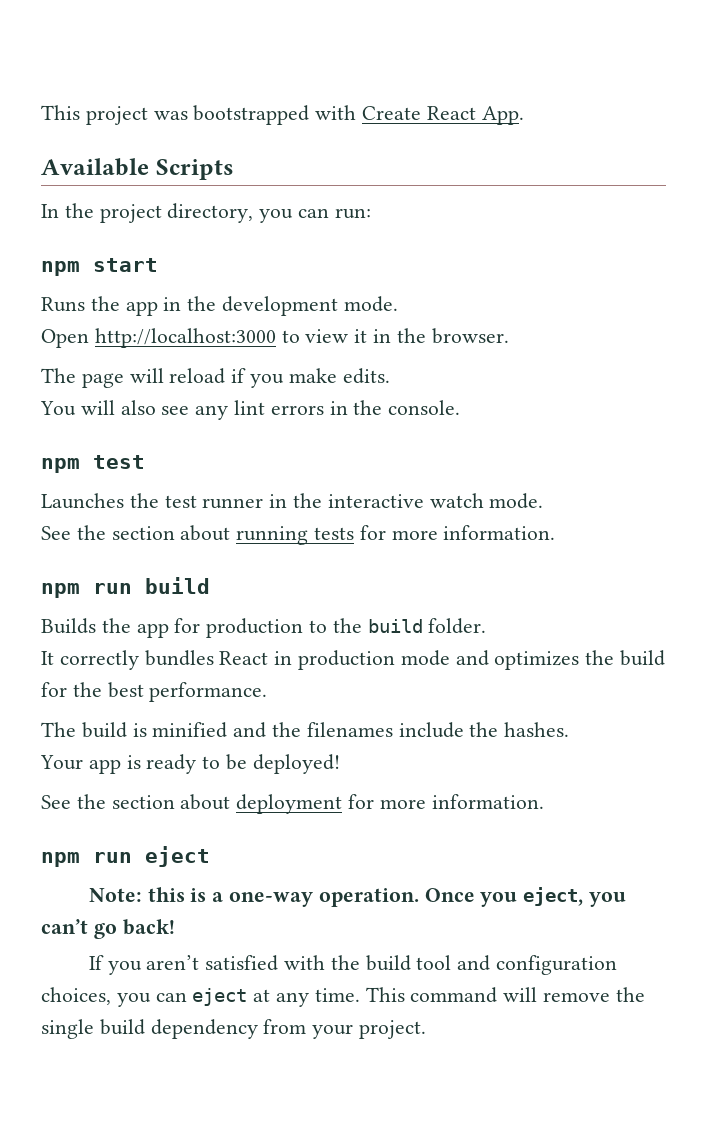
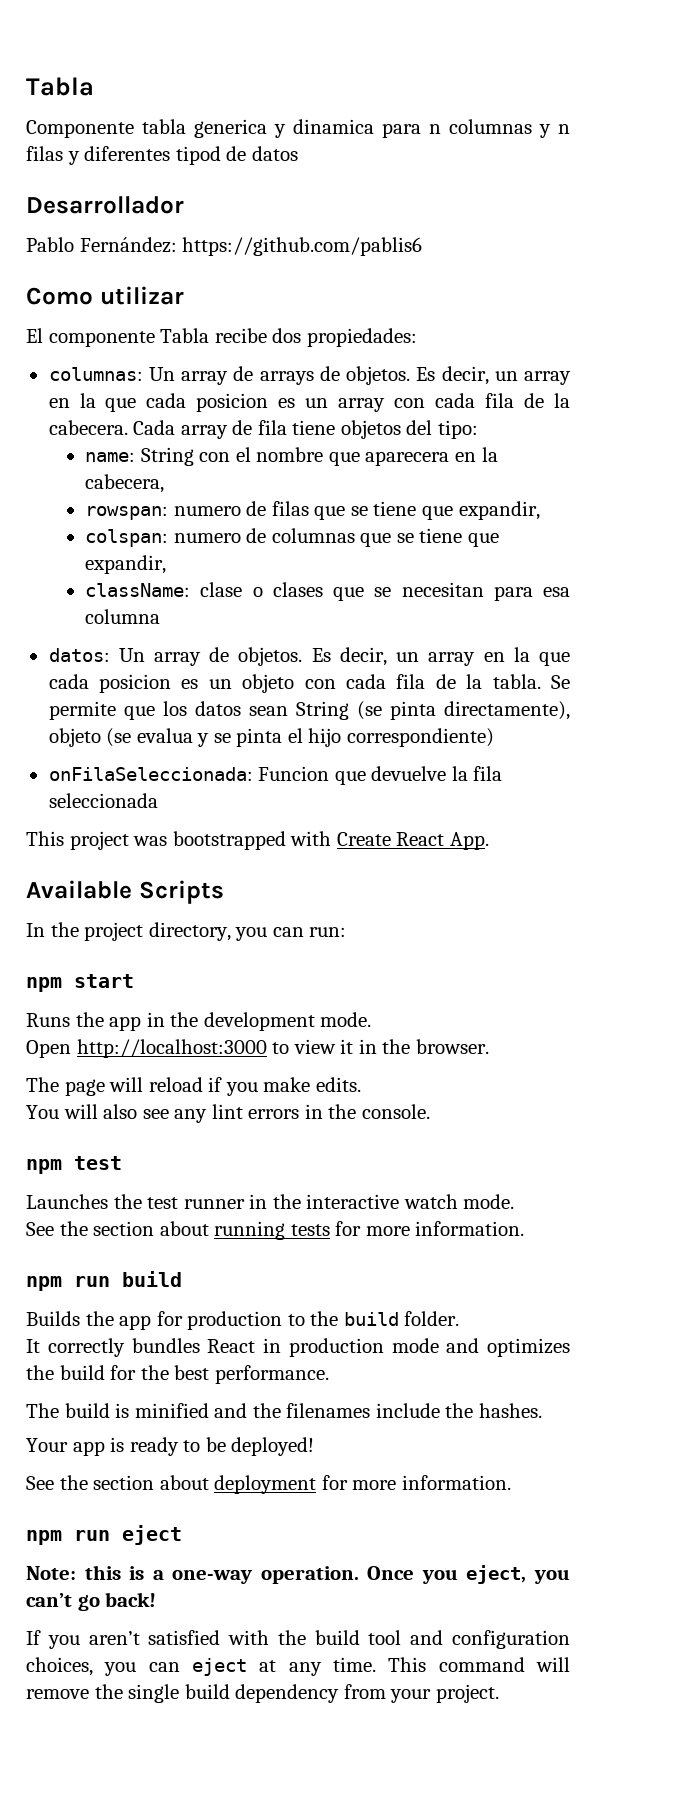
(41, 112) none -> [26,77,94,96] [26,119,570,138] [26,146,298,165] [26,196,184,214] [26,237,423,256] [26,286,184,305] [26,328,417,347] [48,366,571,385] [48,393,570,412] [48,420,478,439] [85,447,498,466] [85,474,165,493] [85,501,540,520] [85,528,500,547] [85,555,167,574] [85,582,571,601] [85,609,161,624] [48,647,571,666] [48,674,571,693] [48,701,571,720] [48,728,494,747] [48,766,503,785] [48,793,158,808] Tabla // Componente tabla generica y dinamica para n columnas y n filas y diferentes tipod de datos // Desarrollador // Pablo Fernández: https://github.com/pablis6 // Como utilizar // El componente Tabla recibe dos propiedades: // columnas: Un array de arrays de objetos. Es decir, un array en la que cada posicion es un array con cada fila de la cabecera. Cada array de fila tiene objetos del tipo: // name: String con el nombre que aparecera en la cabecera, // rowspan: numero de filas que se tiene que expandir, // colspan: numero de columnas que se tiene que expandir, // className: clase o clases que se necesitan para esa columna // datos: Un array de objetos. Es decir, un array en la que cada posicion es un objeto con cada fila de la tabla. Se permite que los datos sean String (se pinta directamente), objeto (se evalua y se pinta el hijo correspondiente) // onFilaSeleccionada: Funcion que devuelve la fila seleccionada //

